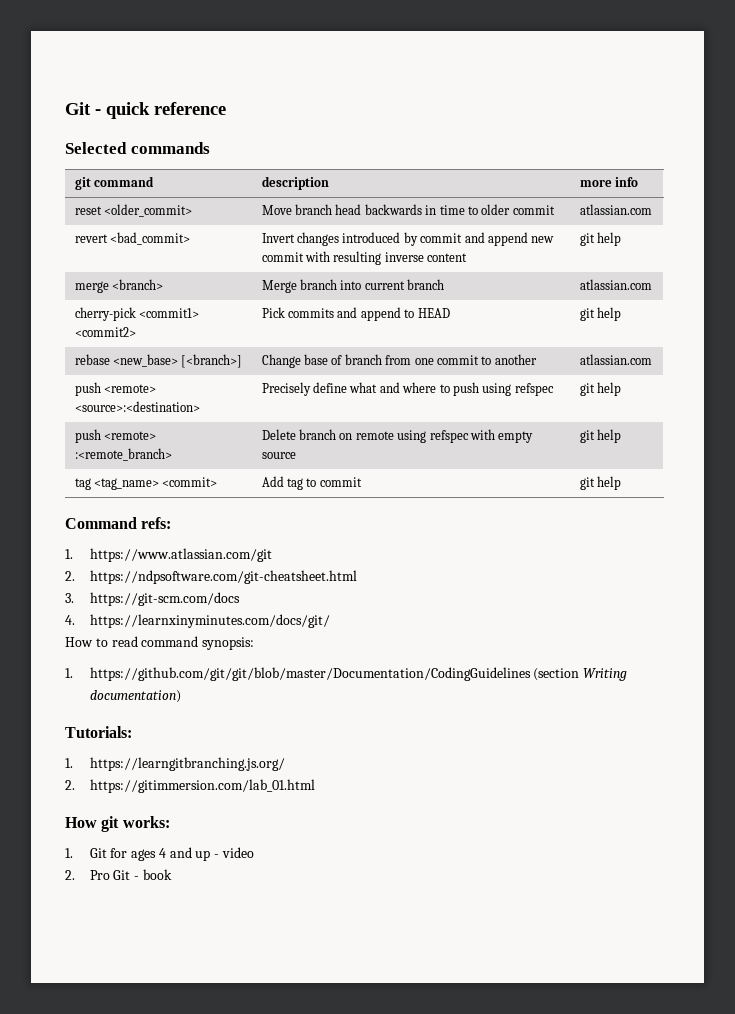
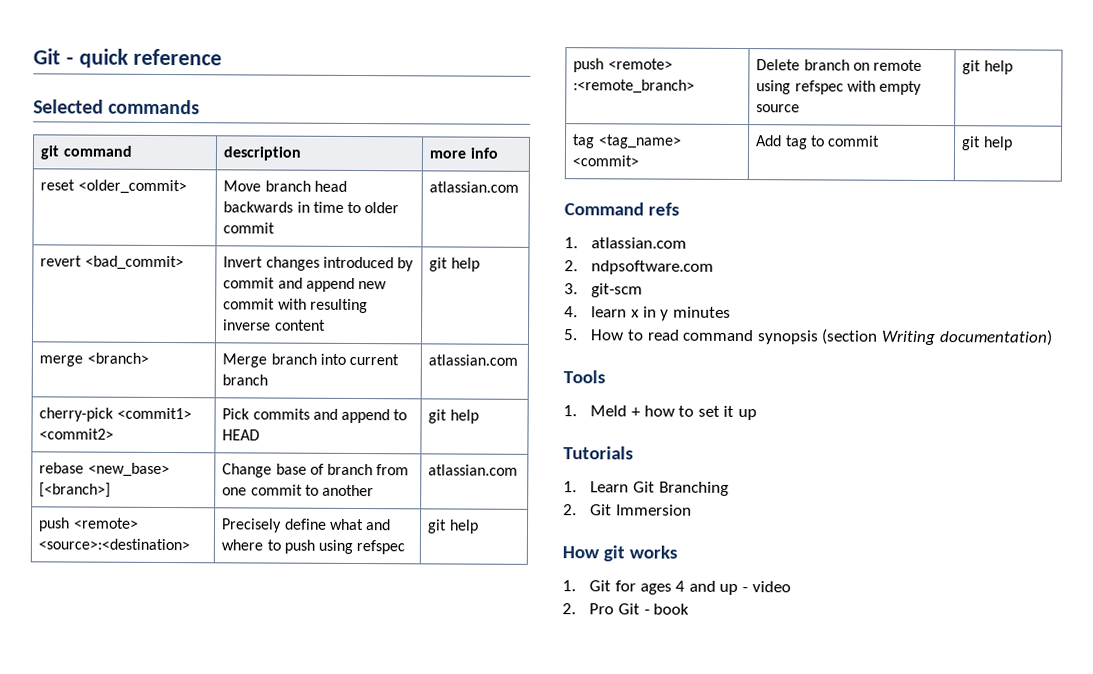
[141,517,172,529] [65,548,272,562] [65,570,357,584] refs: // 1. https://www.atlassian.com/git // 2. https://ndpsoftware.com/git-cheatsheet.html -> [647,202,680,216] [564,237,688,249] [564,260,715,275] refs // 1. atlassian.com // 2. ndpsoftware.com
[89,592,240,606] https://git-scm.com/docs -> [591,283,644,298] git-scm
[89,614,330,628] https://learnxinyminutes.com/docs/git/ // -> [591,306,731,321] [563,329,578,341] learn x in y minutes // 5.
[202,637,255,650] [65,667,531,681] synopsis: // 1. https://github.com/git/git/blob/master/Documentation/CodingGuidelines -> [756,330,819,345] synopsis
[65,726,132,738] [65,757,285,771] [65,779,315,793] Tutorials: // 1. https://learngitbranching.js.org/ // 2. https://gitimmersion.com/lab_01.html -> [563,370,606,384] [563,405,757,421] [563,446,634,460] [563,481,729,496] [563,504,692,516] Tools // 1. Meld + how to set it up // Tutorials // 1. Learn Git Branching // 2. Git Immersion
[122,816,170,828] works: -> [628,545,678,559] works

